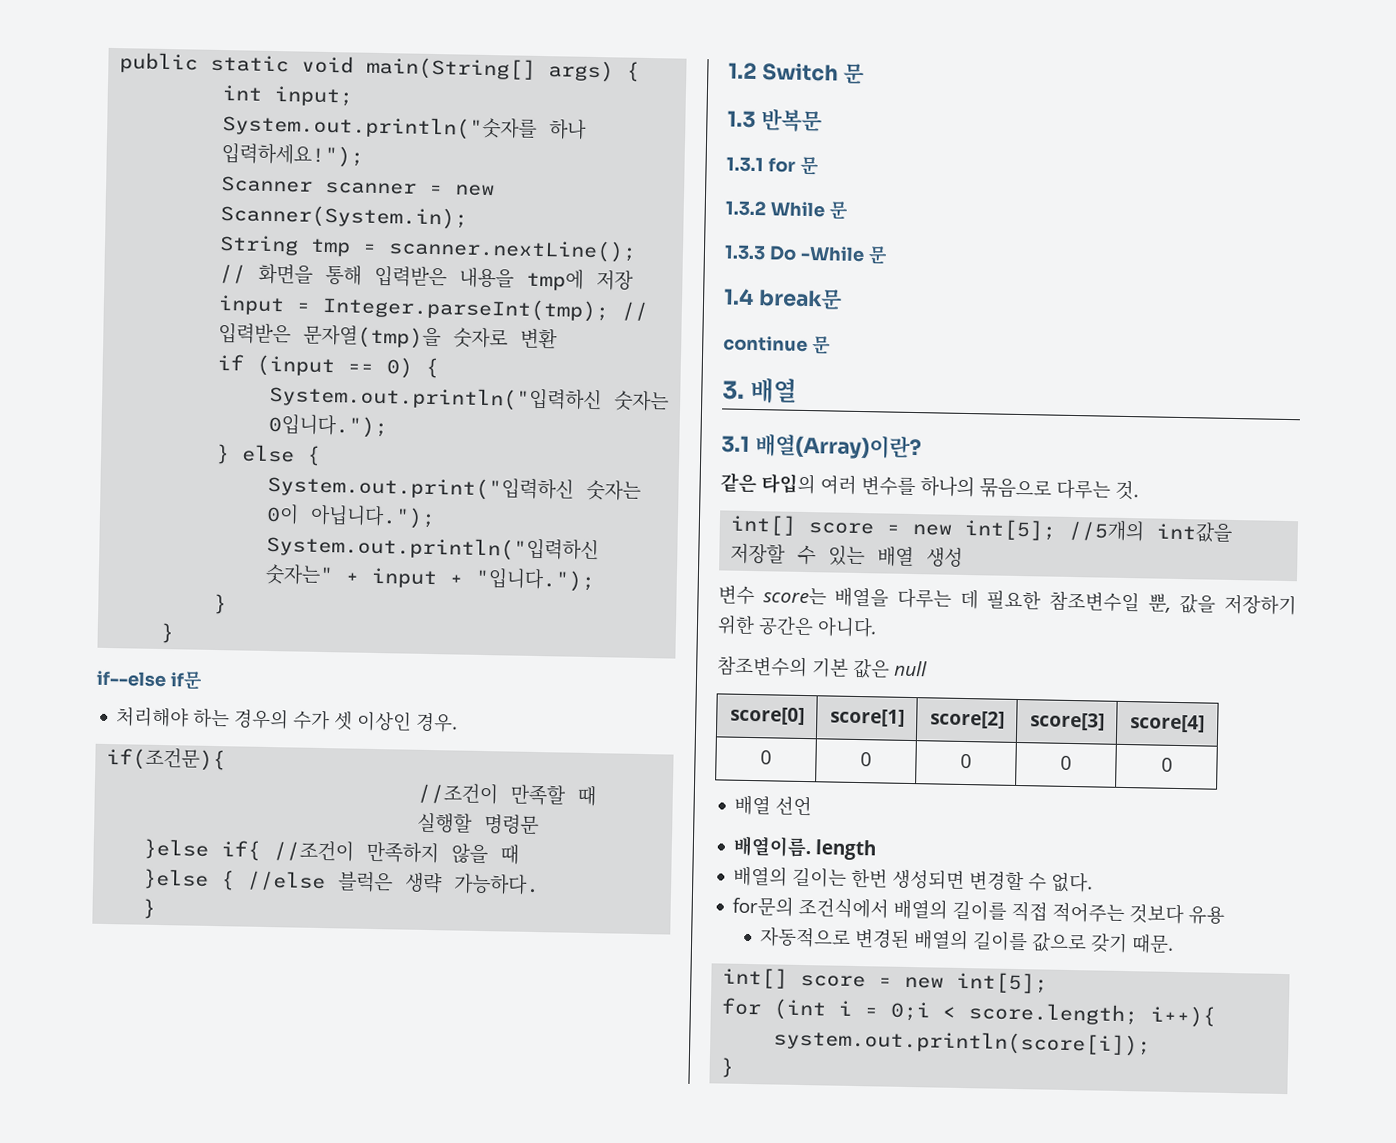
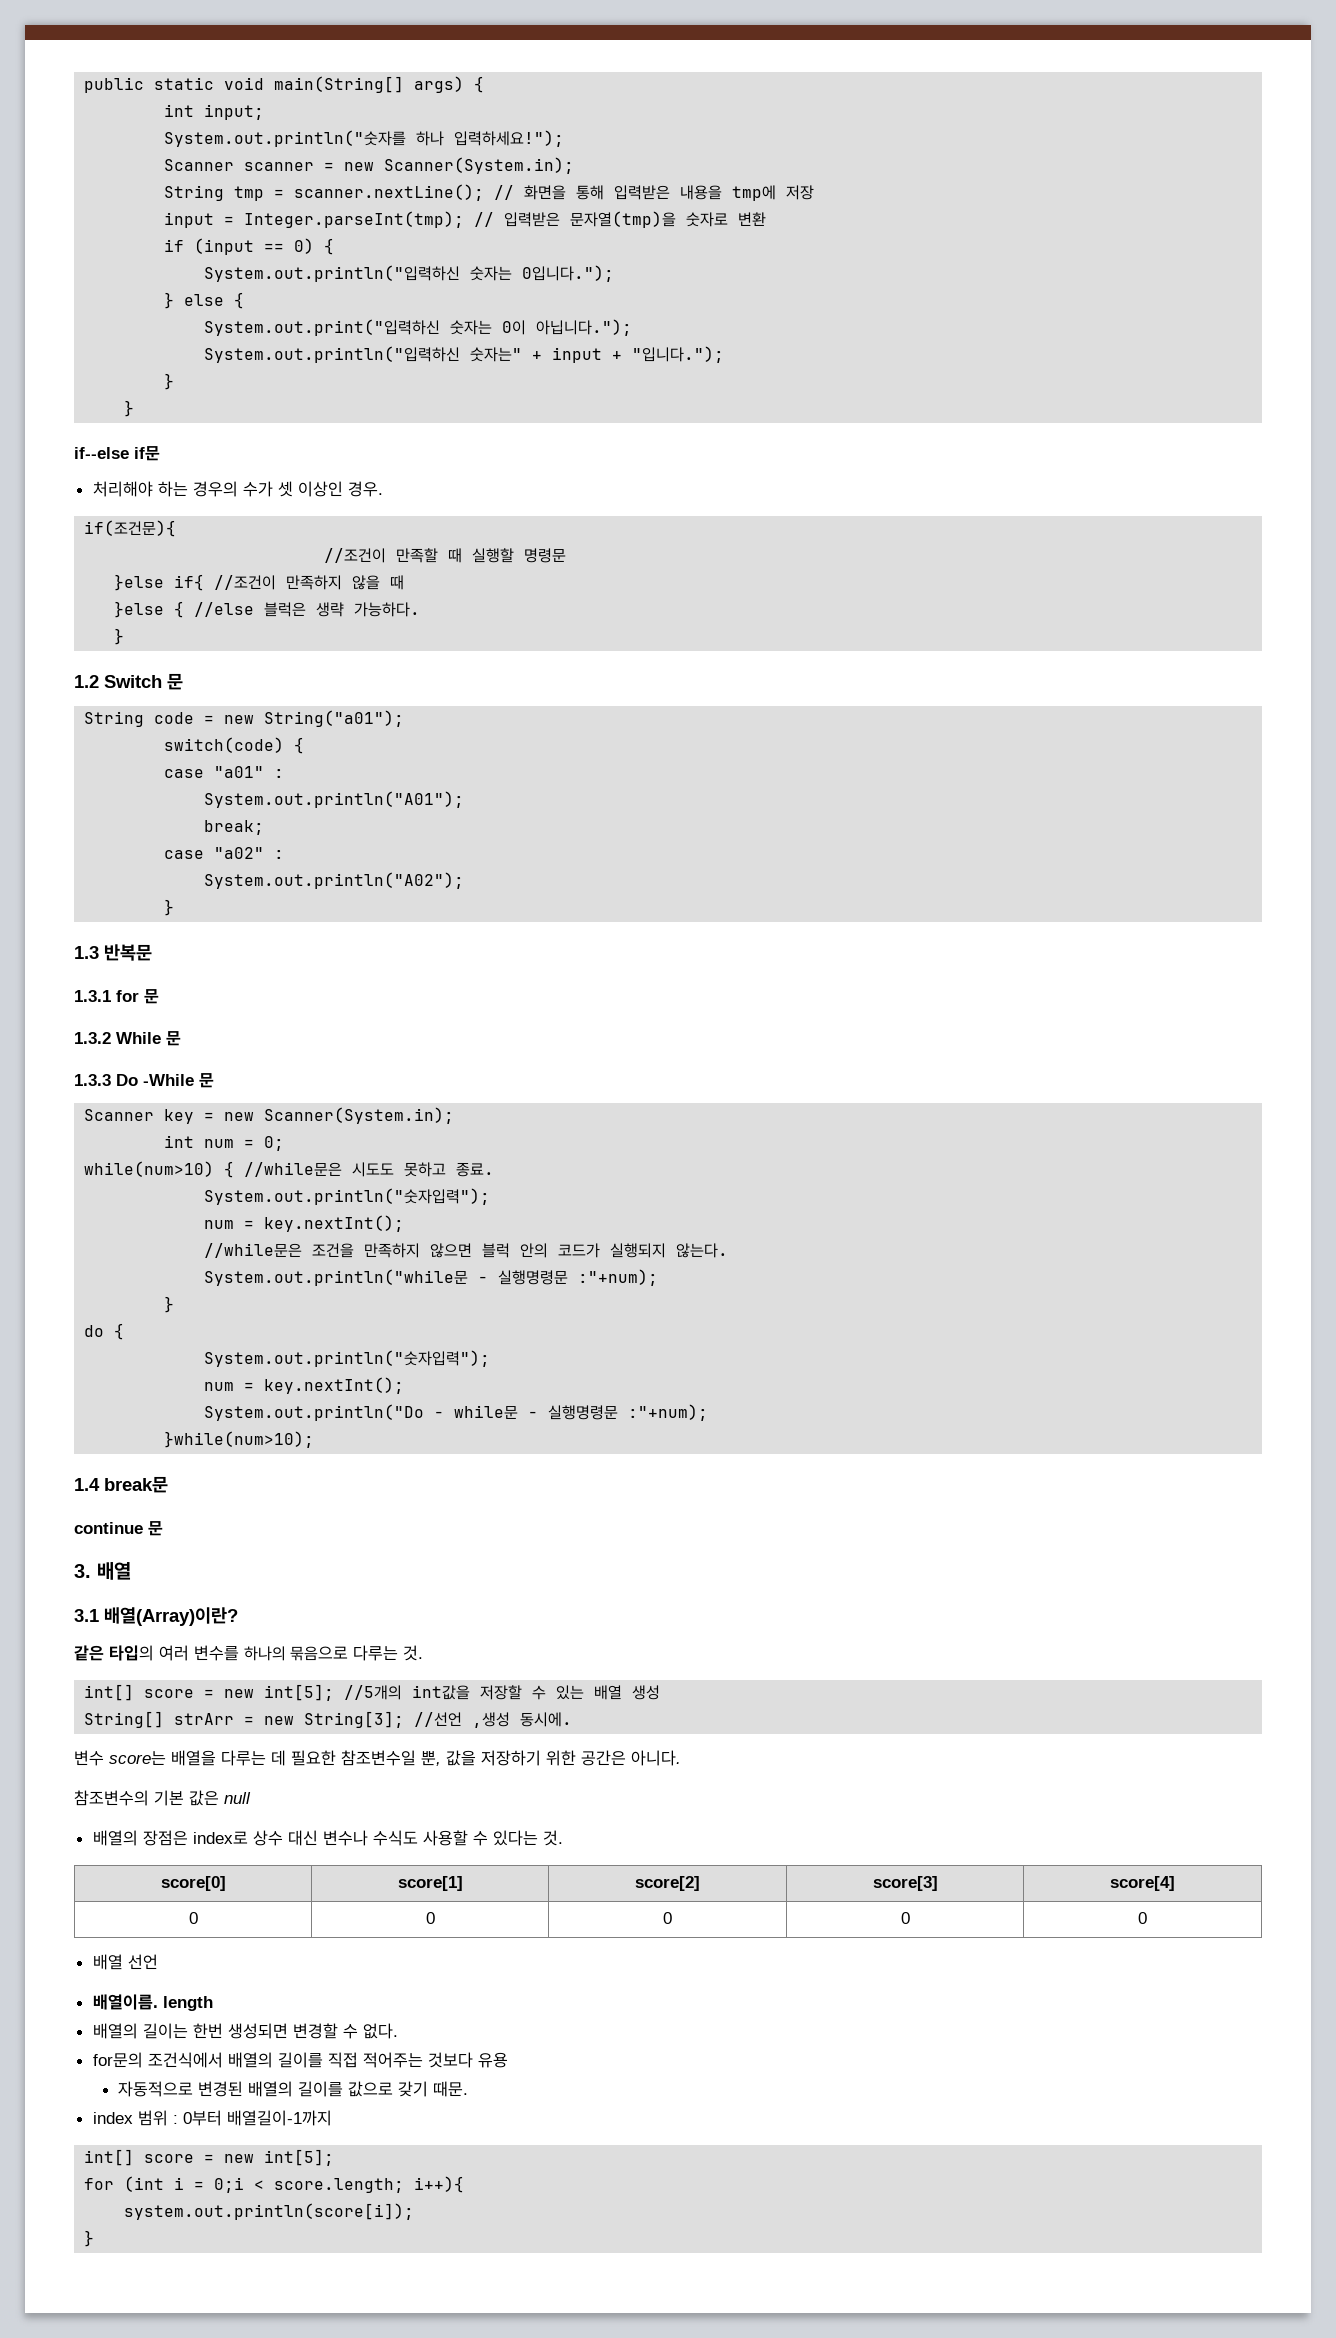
(865, 74) none -> [84,710,405,727] [164,737,305,754] [164,766,285,778] [204,791,465,808] [204,820,265,835] [164,847,285,859] [204,872,465,889] [164,899,175,916] // String code = new String("a01"); // switch(code) { // case "a01" : // System.out.println("A01"); // break; // case "a02" : // System.out.println("A02"); // }
(888, 255) none -> [84,1107,455,1124] [164,1135,285,1151] [84,1161,495,1178] [204,1188,491,1205] [204,1215,405,1232] [204,1243,729,1258] [204,1269,659,1286] [164,1296,175,1313] [84,1323,125,1340] [204,1350,491,1367] [204,1377,405,1394] [204,1404,709,1421] [164,1431,315,1448] // Scanner key = new Scanner(System.in); // int num = 0; // while(num>10) { //while문은 시도도 못하고 종료. // System.out.println("숫자입력"); // num = key.nextInt(); // //while문은 조건을 만족하지 않으면 블럭 안의 코드가 실행되지 않는다. // System.out.println("while문 - 실행명령문 :"+num); // } // do { // System.out.println("숫자입력"); // num = key.nextInt(); // System.out.println("Do - while문 - 실행명령문 :"+num); // }while(num>10);
(964, 557) none -> [84,1711,573,1728] // String[] strArr = new String[3]; //선언 ,생성 동시에.
(928, 668) none -> [92,1830,563,1846] // 배열의 장점은 index로 상수 대신 변수나 수식도 사용할 수 있다는 것.
(1175, 944) none -> [92,2110,332,2126] // index 범위 : 0부터 배열길이-1까지

